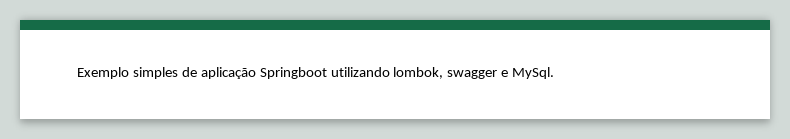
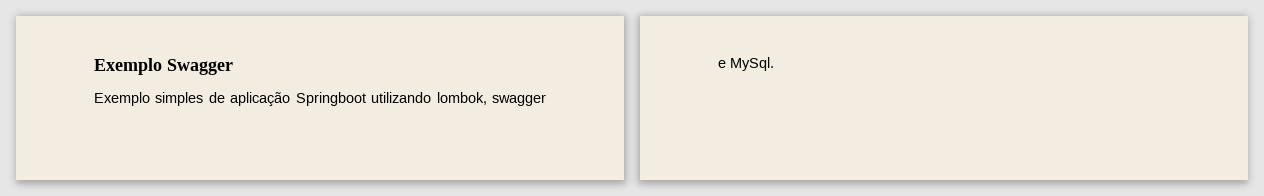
[77,67,129,79] Exemplo -> [94,58,233,75] [94,92,150,106] Exemplo Swagger // Exemplo

